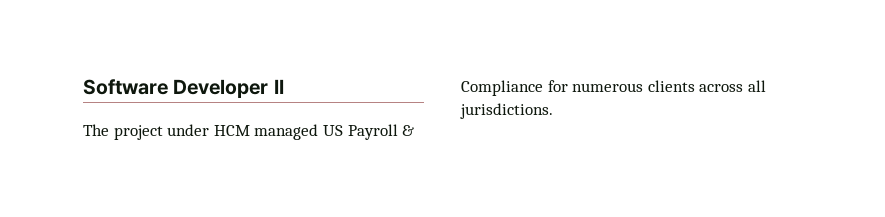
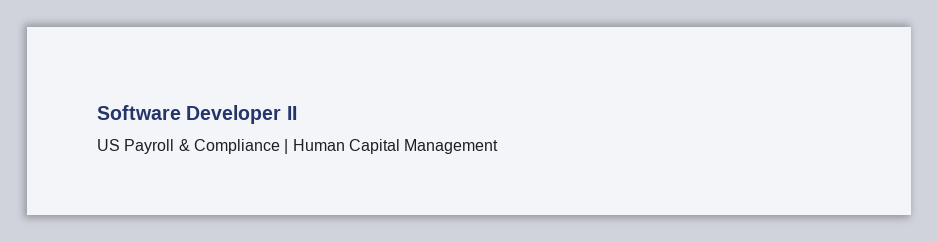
[83,124,415,140] [461,80,766,96] [460,103,553,119] The project under HCM managed US Payroll & Compliance for numerous clients across all jurisdictions. -> [97,139,499,154] US Payroll & Compliance | Human Capital Management

